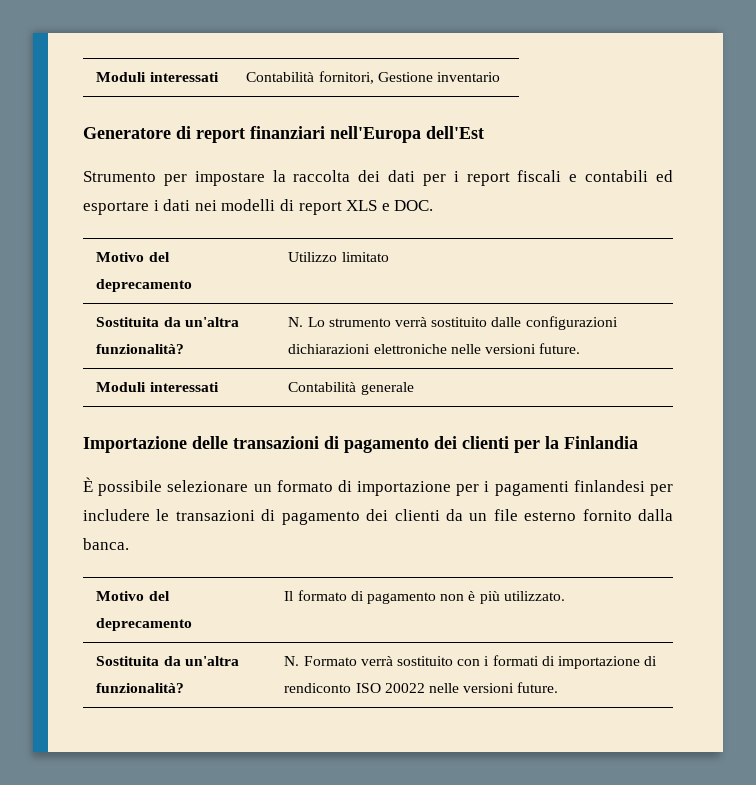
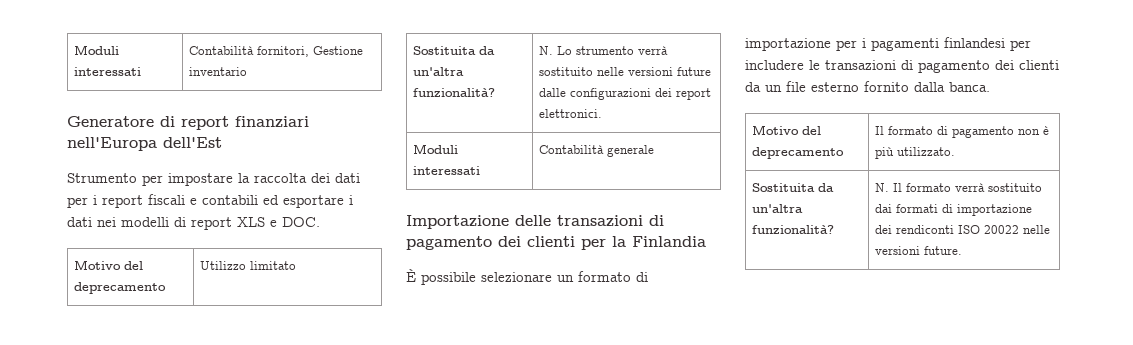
[491,316,618,330] [288,343,581,354] dalle configurazioni dichiarazioni elettroniche nelle versioni future. -> [597,67,712,76] [539,88,712,100] [539,109,603,118] nelle versioni future dalle configurazioni dei report elettronici.
[303,656,490,666] Formato verrà sostituito con i -> [893,183,1043,192] [875,204,893,213] Il formato verrà sostituito dai
[644,656,658,666] [284,683,352,693] di rendiconto -> [875,225,955,234] dei rendiconti

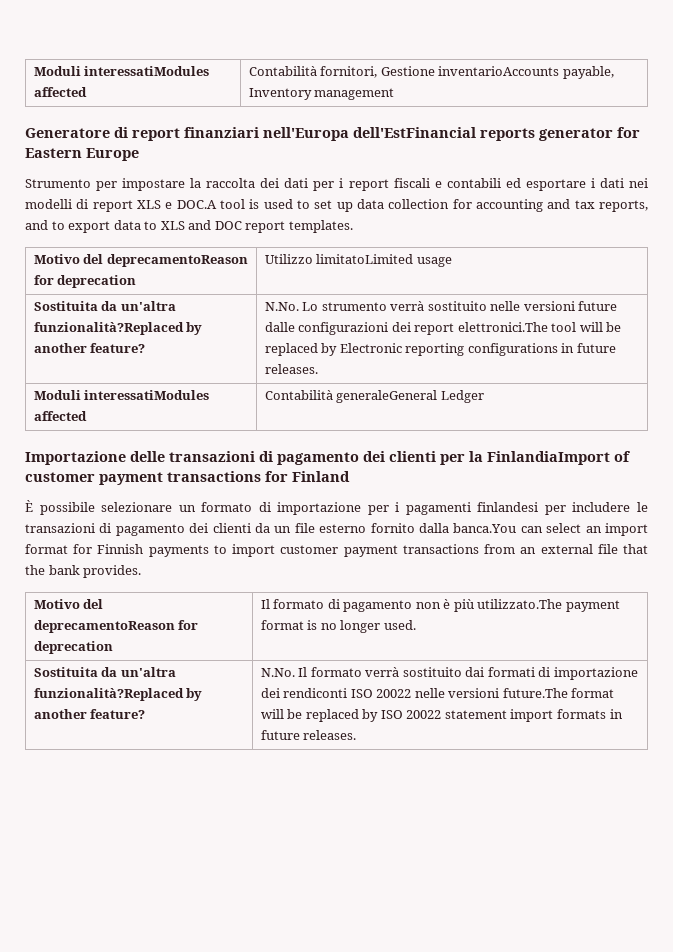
[74,45,120,55] [74,67,142,76] Moduli interessati -> [33,66,210,76] [33,87,87,97] Moduli interessatiModules affected
[189,67,248,76] inventario -> [438,66,614,79] [248,88,395,100] inventarioAccounts payable, Inventory management
[163,137,222,148] dell'Est -> [353,127,640,141] [25,148,139,161] dell'EstFinancial reports generator for Eastern Europe
[282,217,320,227] [74,260,144,270] [74,282,167,294] DOC. // Motivo del deprecamento -> [176,199,649,212] [25,220,353,233] [33,254,248,267] [33,275,137,288] DOC.A tool is used to set up data collection for accounting and tax reports, and to export data to XLS and DOC report templates. // Motivo del deprecamentoReason for deprecation
[250,261,297,270] [413,46,496,55] [413,67,465,76] [413,88,496,97] [539,46,554,55] limitato // Sostituita da un'altra funzionalità? | N. -> [316,254,452,267] [33,301,176,311] [33,322,203,335] [33,343,146,353] [264,302,299,311] limitatoLimited usage // Sostituita da un'altra funzionalità?Replaced by another feature? | N.No.
[539,109,603,118] [413,144,459,154] [413,166,481,175] [539,145,655,157] elettronici. // Moduli interessati | Contabilità generale -> [457,322,622,332] [264,343,616,356] [264,364,318,374] [33,390,210,400] [33,411,87,421] [264,390,484,403] elettronici.The tool will be replaced by Electronic reporting configurations in future releases. // Moduli interessatiModules affected | Contabilità generaleGeneral Ledger
[632,236,706,247] Finlandia -> [487,451,630,465] [25,471,350,485] FinlandiaImport of customer payment transactions for Finland
[949,82,990,92] [752,125,822,135] [752,147,845,159] banca. // Motivo del deprecamento -> [453,523,648,536] [25,544,649,557] [25,565,142,578] [33,599,104,609] [33,620,199,633] [33,641,113,654] banca.You can select an import format for Finnish payments to import customer payment transactions from an external file that the bank provides. // Motivo del deprecamentoReason for deprecation
[897,147,956,156] [752,183,835,192] [752,204,804,213] [752,225,835,234] [875,183,890,192] utilizzato. // Sostituita da un'altra funzionalità? | N. -> [477,599,620,612] [260,620,416,633] [33,667,176,677] [33,688,203,701] [33,709,146,719] [260,668,295,677] utilizzato.The payment format is no longer used. // Sostituita da un'altra funzionalità?Replaced by another feature? | N.No.
[924,246,963,255] future. -> [502,688,615,698] [260,709,623,722] [260,730,357,740] future.The format will be replaced by ISO 20022 statement import formats in future releases.

